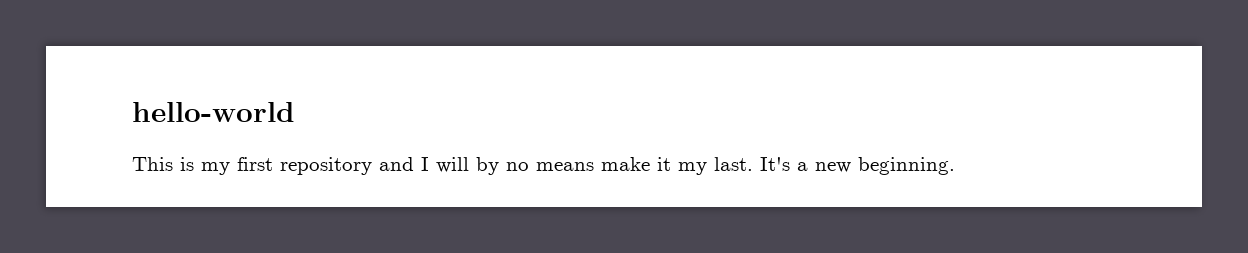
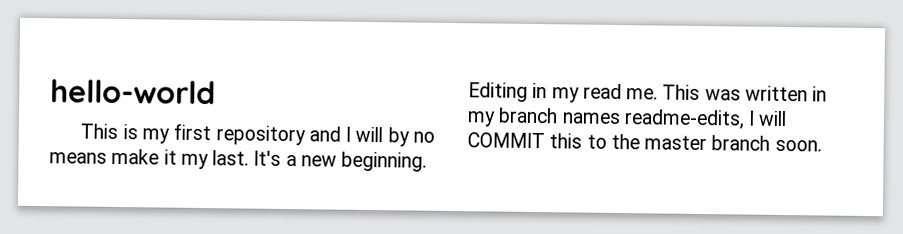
(955, 166) none -> [468,82,828,103] [467,107,788,130] [467,132,822,152] Editing in my read me. This was written in my branch names readme-edits, I will COMMIT this to the master branch soon.

